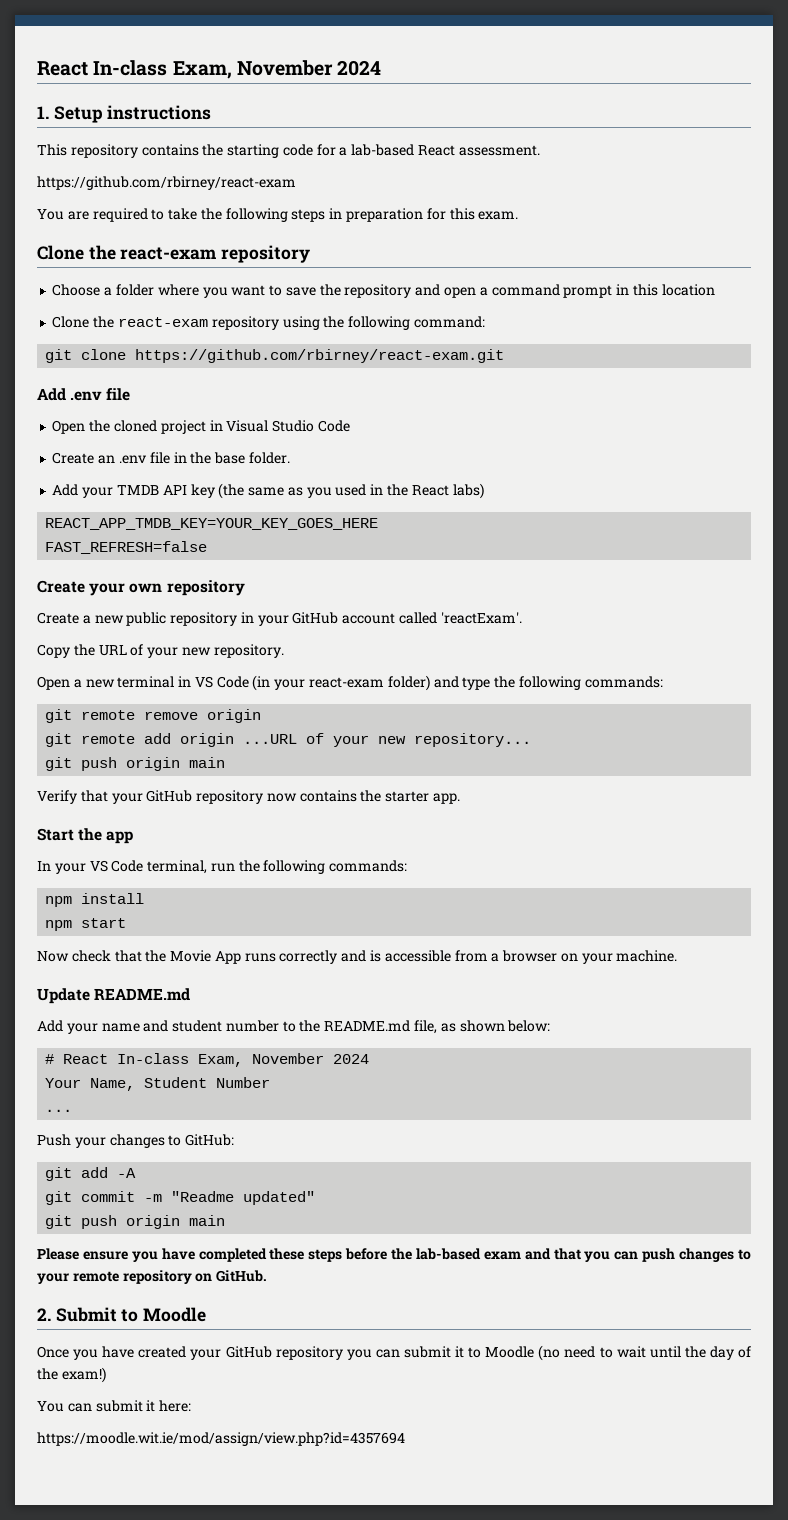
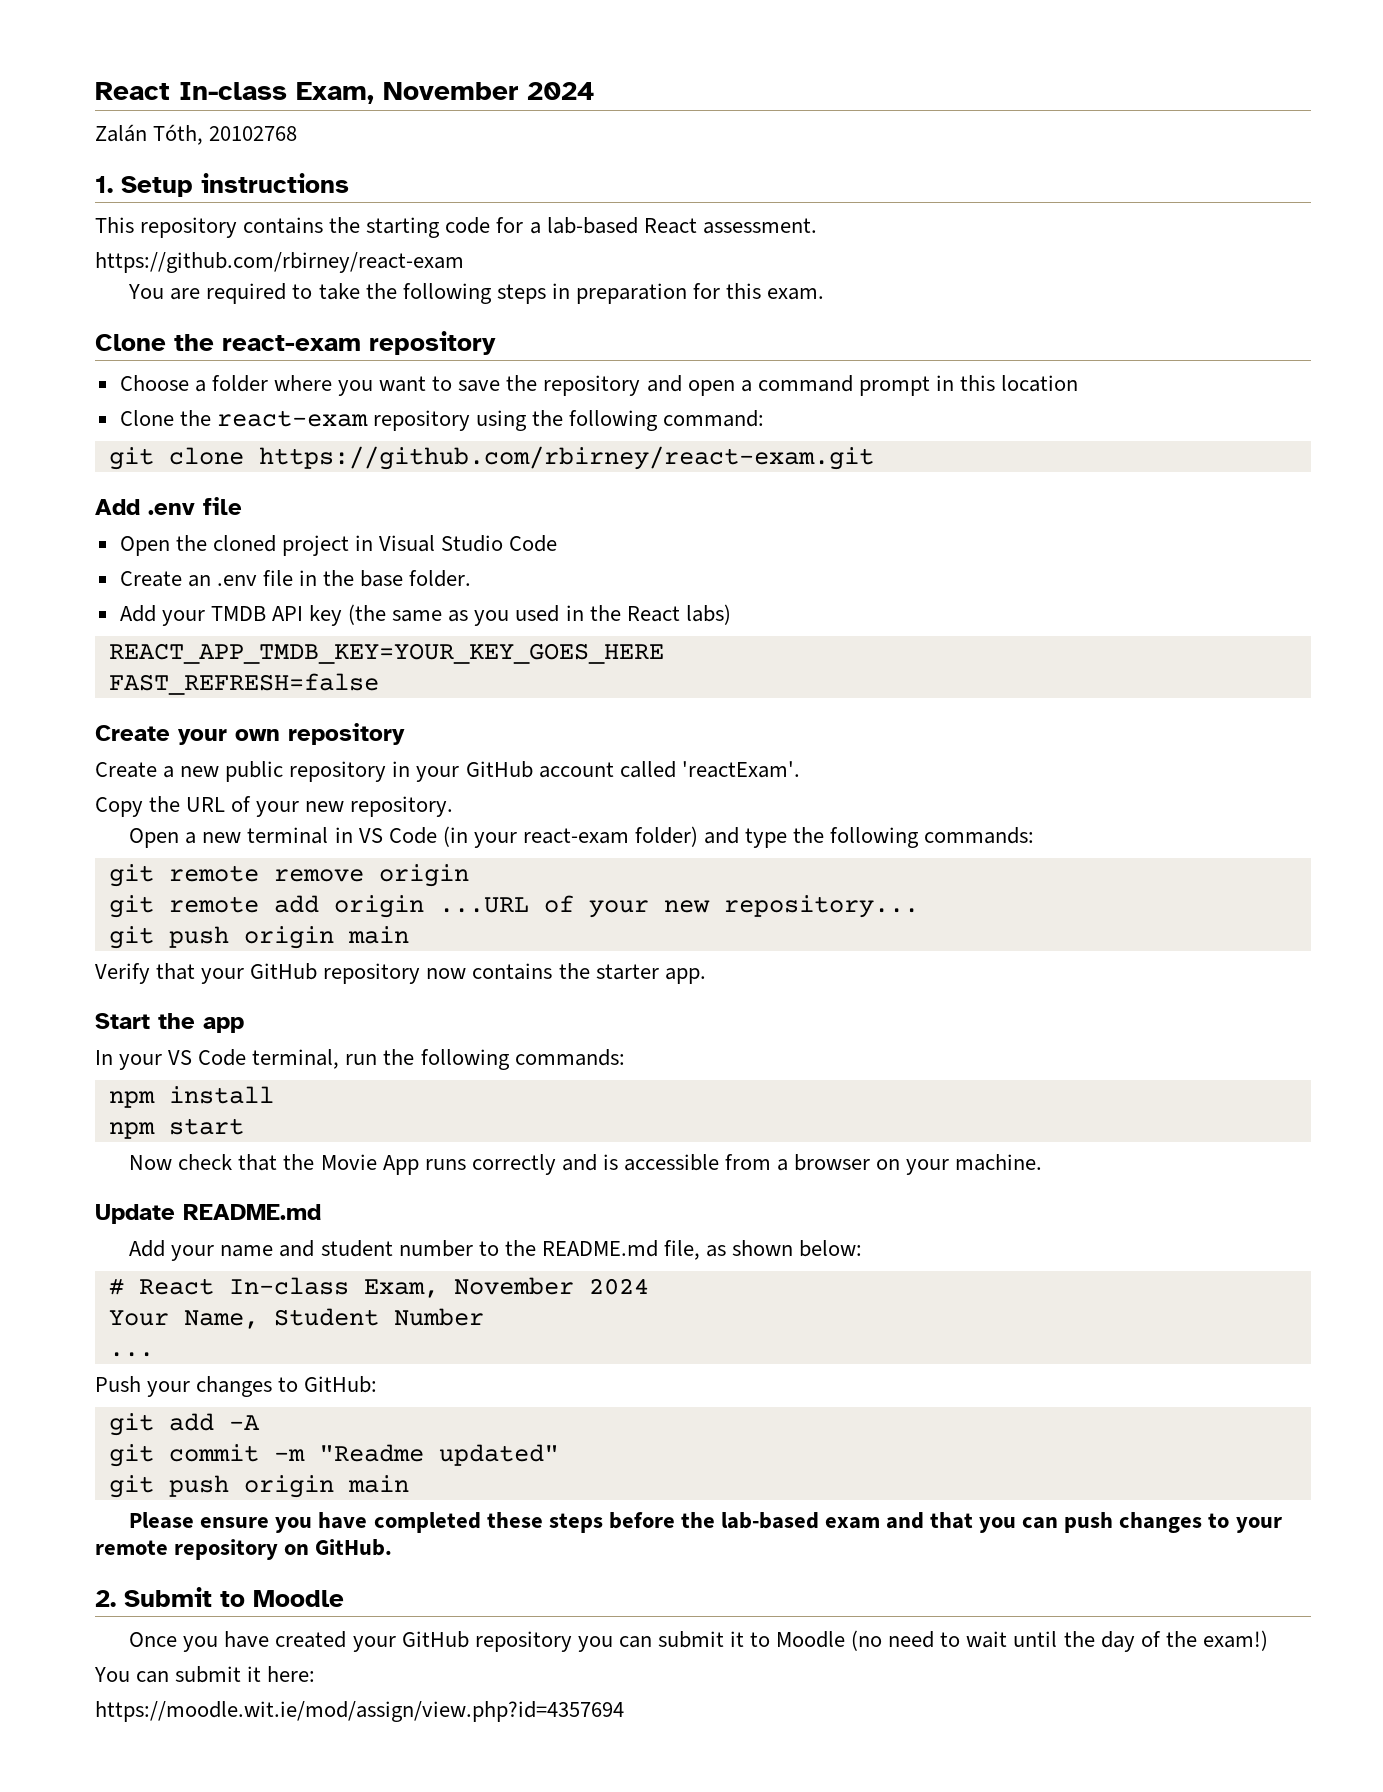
[37,60,382,79] React In-class Exam, November 2024 -> [95,82,595,104] [95,124,298,145] React In-class Exam, November 2024 // Zalán Tóth, 20102768

